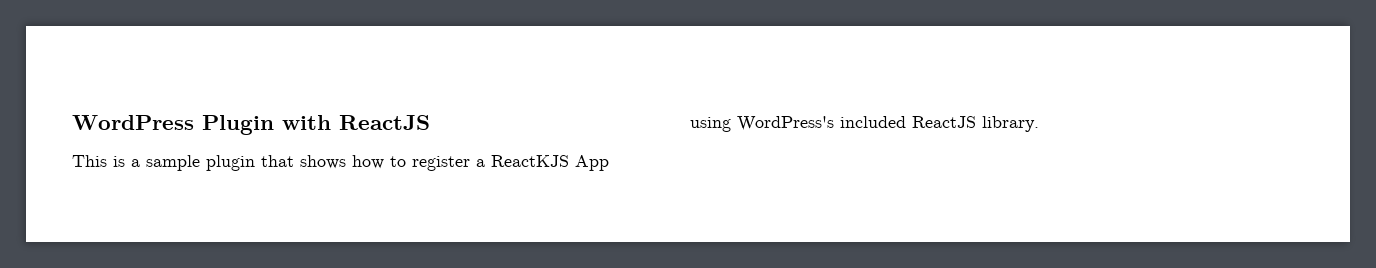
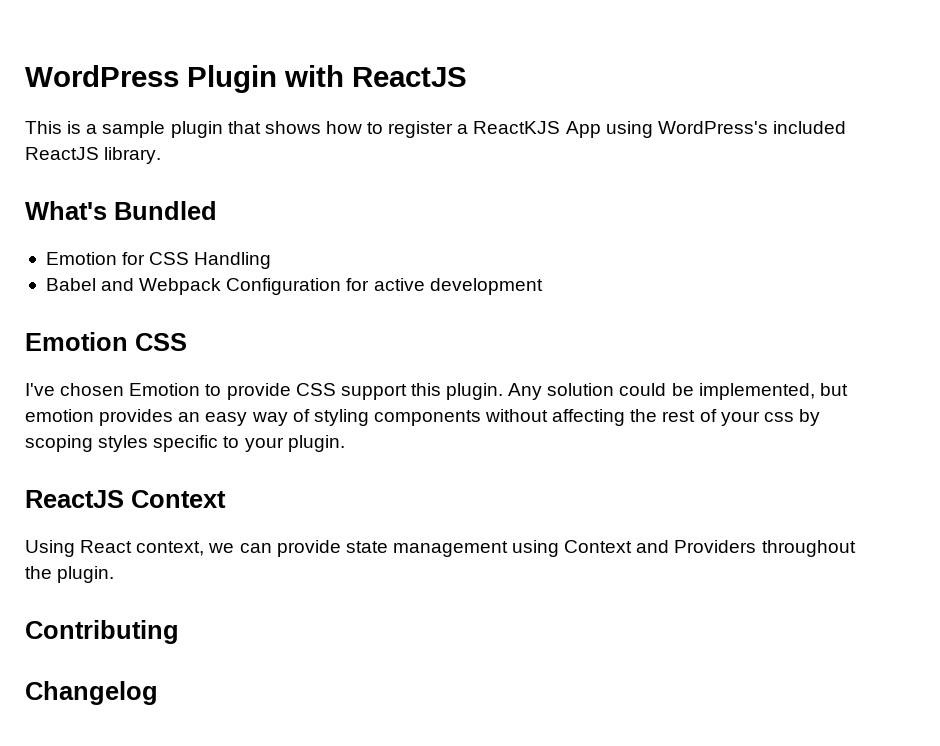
(1039, 124) none -> [25,201,217,220] [45,252,272,269] [45,278,543,295] [25,332,187,351] [25,383,848,400] [25,409,820,426] [25,435,345,452] [25,490,226,508] [25,540,856,557] [25,566,115,583] [25,620,179,644] [25,681,158,705] // What's Bundled // Emotion for CSS Handling // Babel and Webpack Configuration for active development // Emotion CSS // I've chosen Emotion to provide CSS support this plugin. Any solution could be implemented, but emotion provides an easy way of styling components without affecting the rest of your css by scoping styles specific to your plugin. // ReactJS Context // Using React context, we can provide state management using Context and Providers throughout the plugin. // Contributing // Changelog

